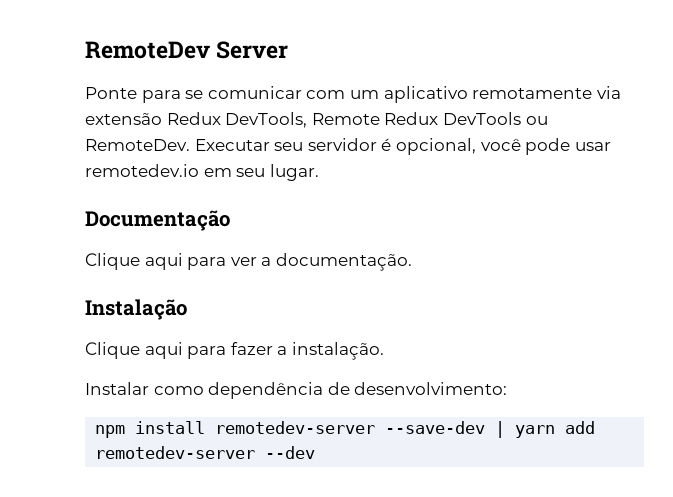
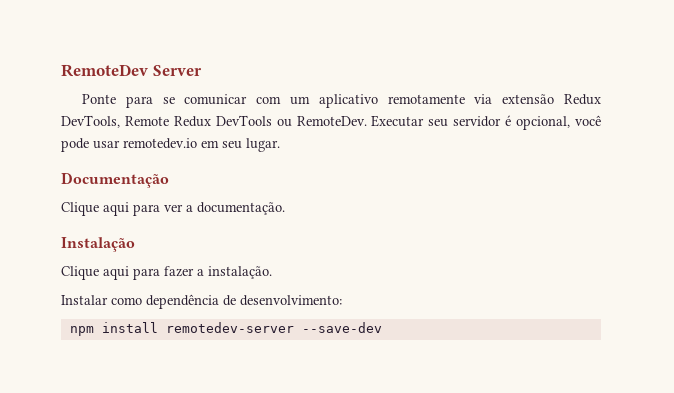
[495,421,596,438] [95,446,316,459] | yarn add remotedev-server --dev -> (382, 327) none

